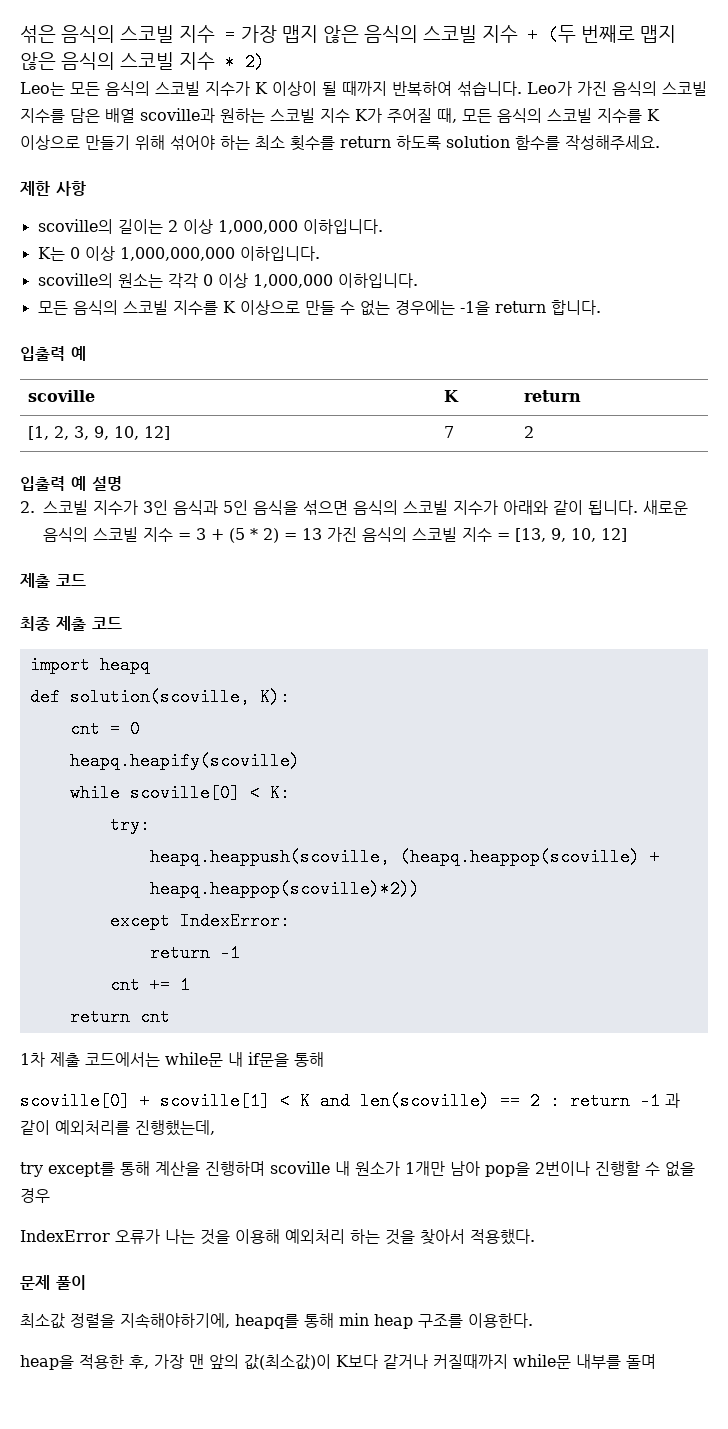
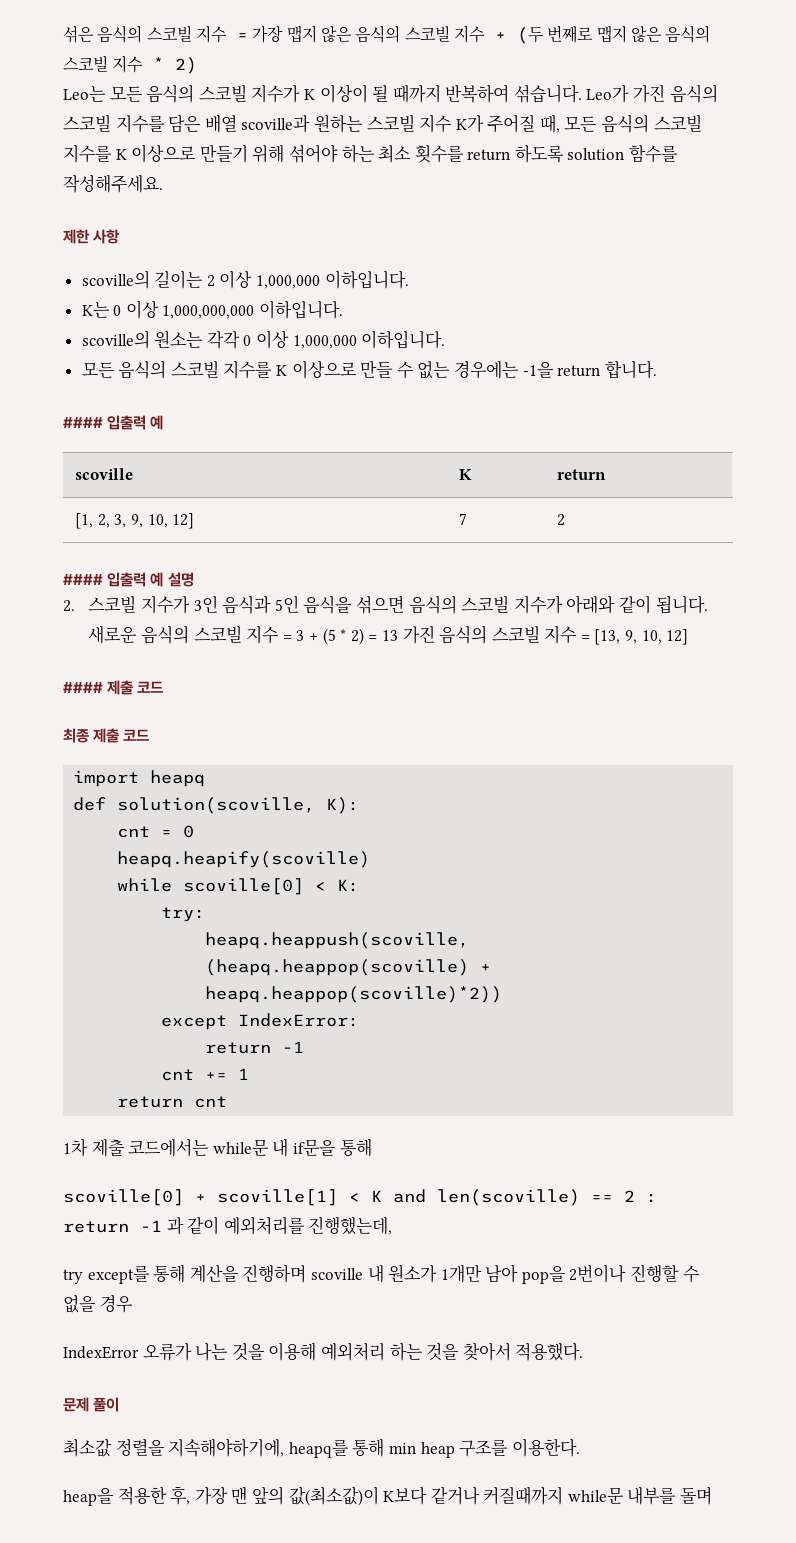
(601, 307) none -> [63,417,103,428] ####
(535, 432) none -> [63,574,103,585] ####
(627, 535) none -> [63,682,103,693] ####

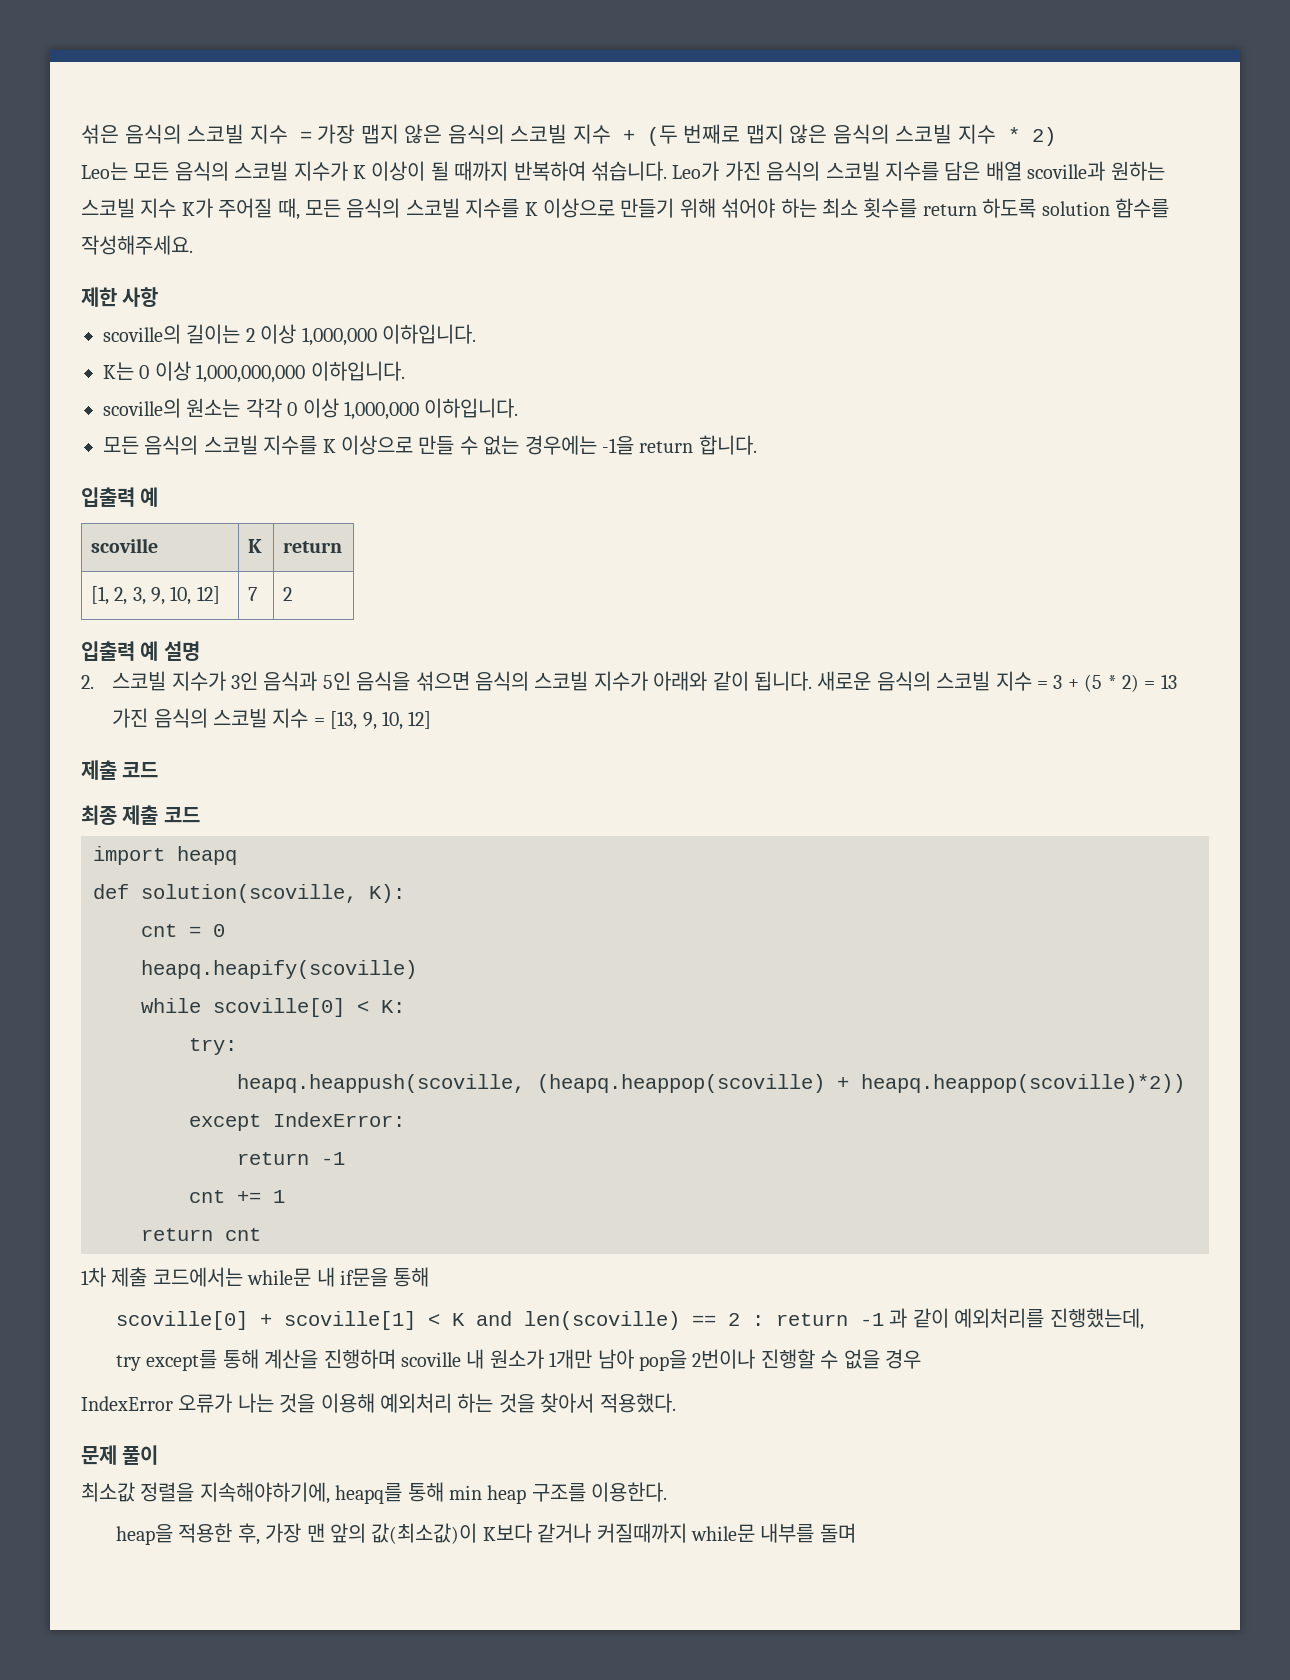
[63,417,103,428] #### -> (757, 445) none
[63,574,103,585] #### -> (292, 594) none
[63,682,103,693] #### -> (432, 720) none

